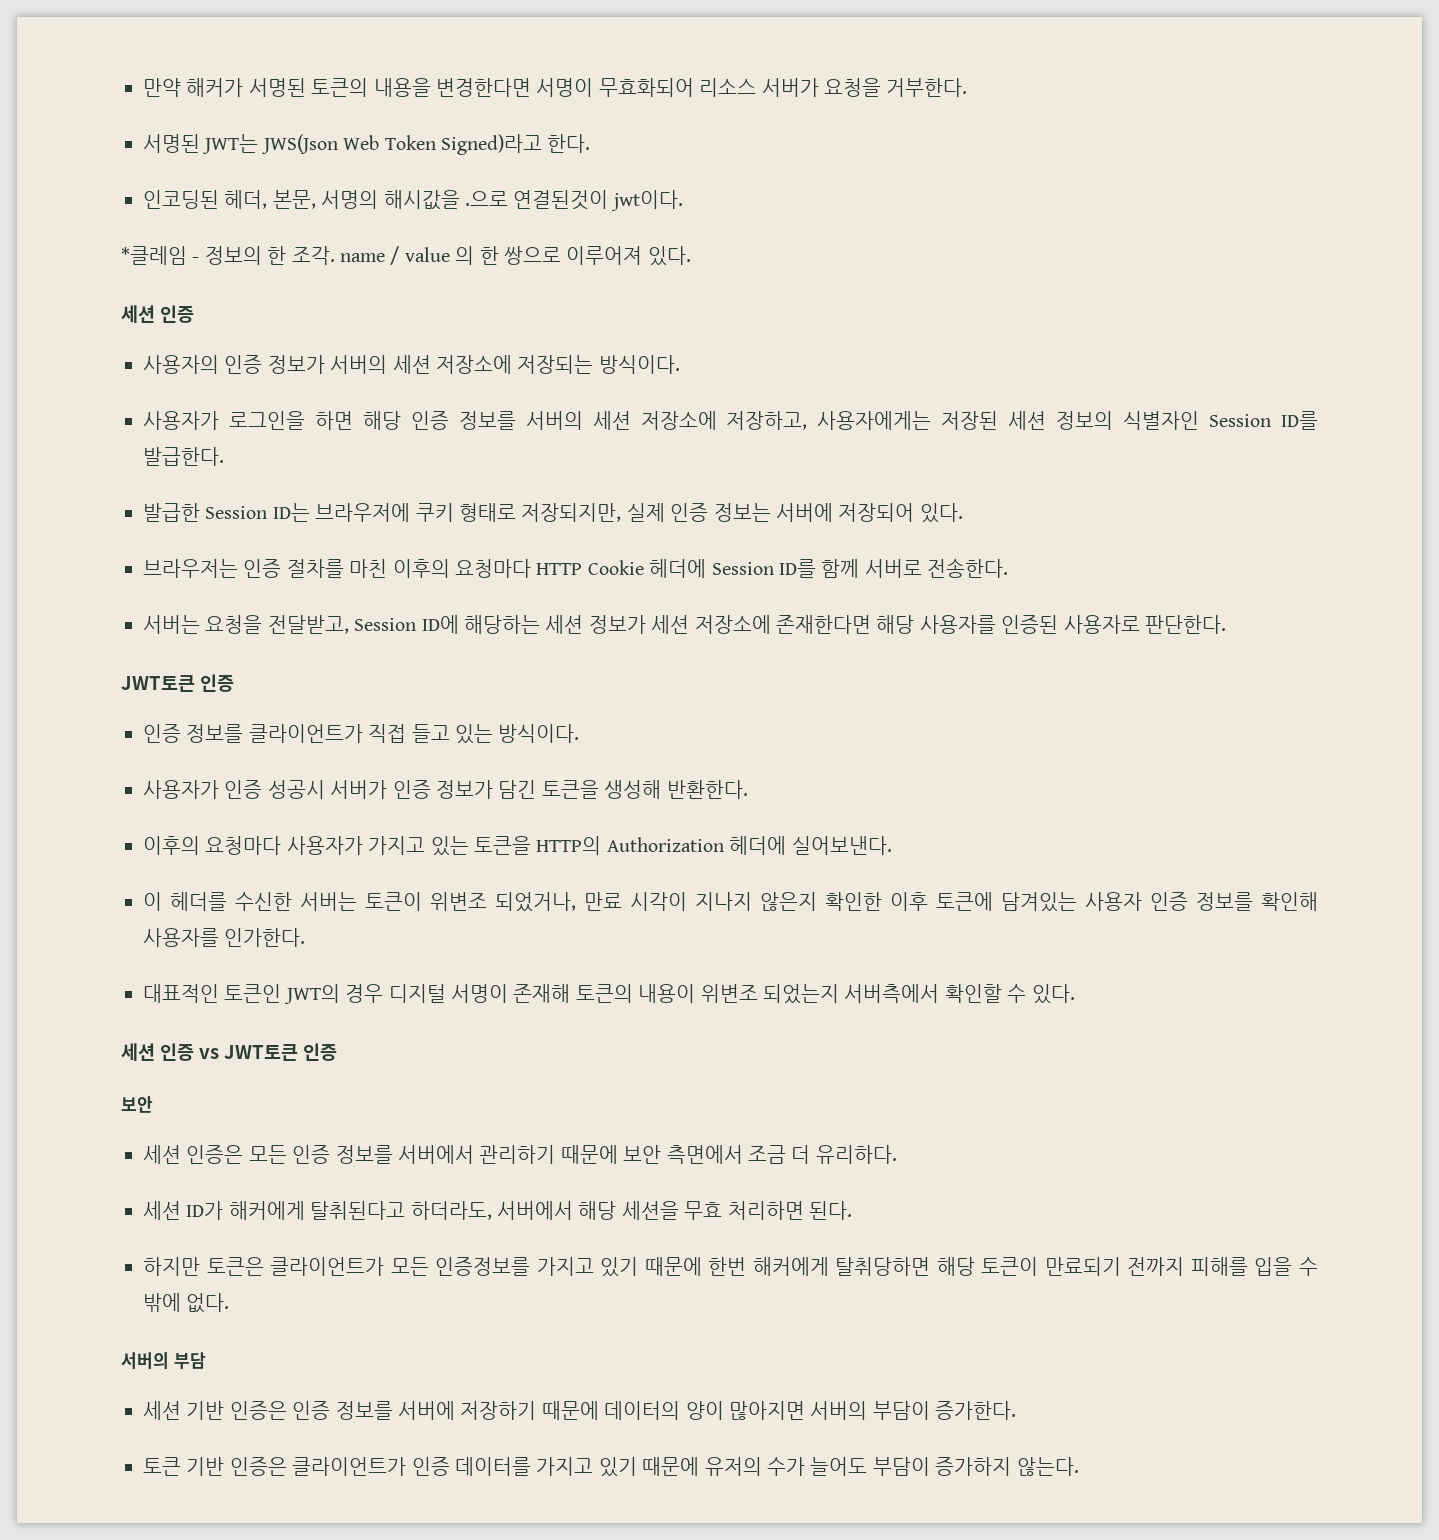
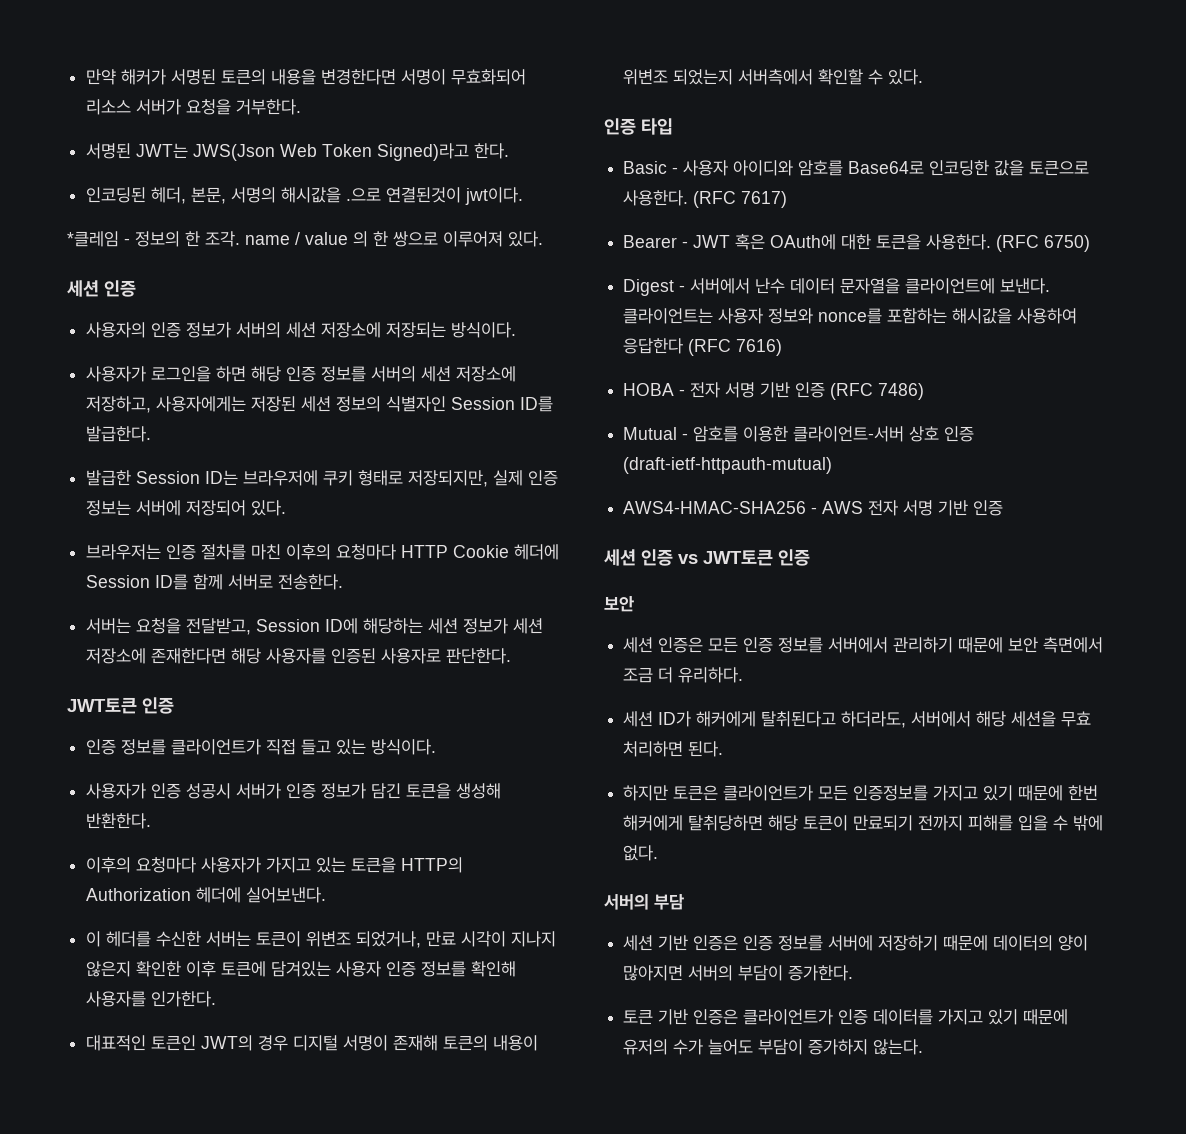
(1075, 994) none -> [604,118,673,135] [623,160,1090,176] [623,190,788,208] [623,233,1091,252] [623,278,1051,296] [623,308,1078,324] [623,338,783,356] [623,382,925,400] [623,426,975,442] [623,457,833,474] [623,500,1004,516] // 인증 타입 // Basic - 사용자 아이디와 암호를 Base64로 인코딩한 값을 토큰으로 사용한다. (RFC 7617) // Bearer - JWT 혹은 OAuth에 대한 토큰을 사용한다. (RFC 6750) // Digest - 서버에서 난수 데이터 문자열을 클라이언트에 보낸다. 클라이언트는 사용자 정보와 nonce를 포함하는 해시값을 사용하여 응답한다 (RFC 7616) // HOBA - 전자 서명 기반 인증 (RFC 7486) // Mutual - 암호를 이용한 클라이언트-서버 상호 인증 (draft-ietf-httpauth-mutual) // AWS4-HMAC-SHA256 - AWS 전자 서명 기반 인증

